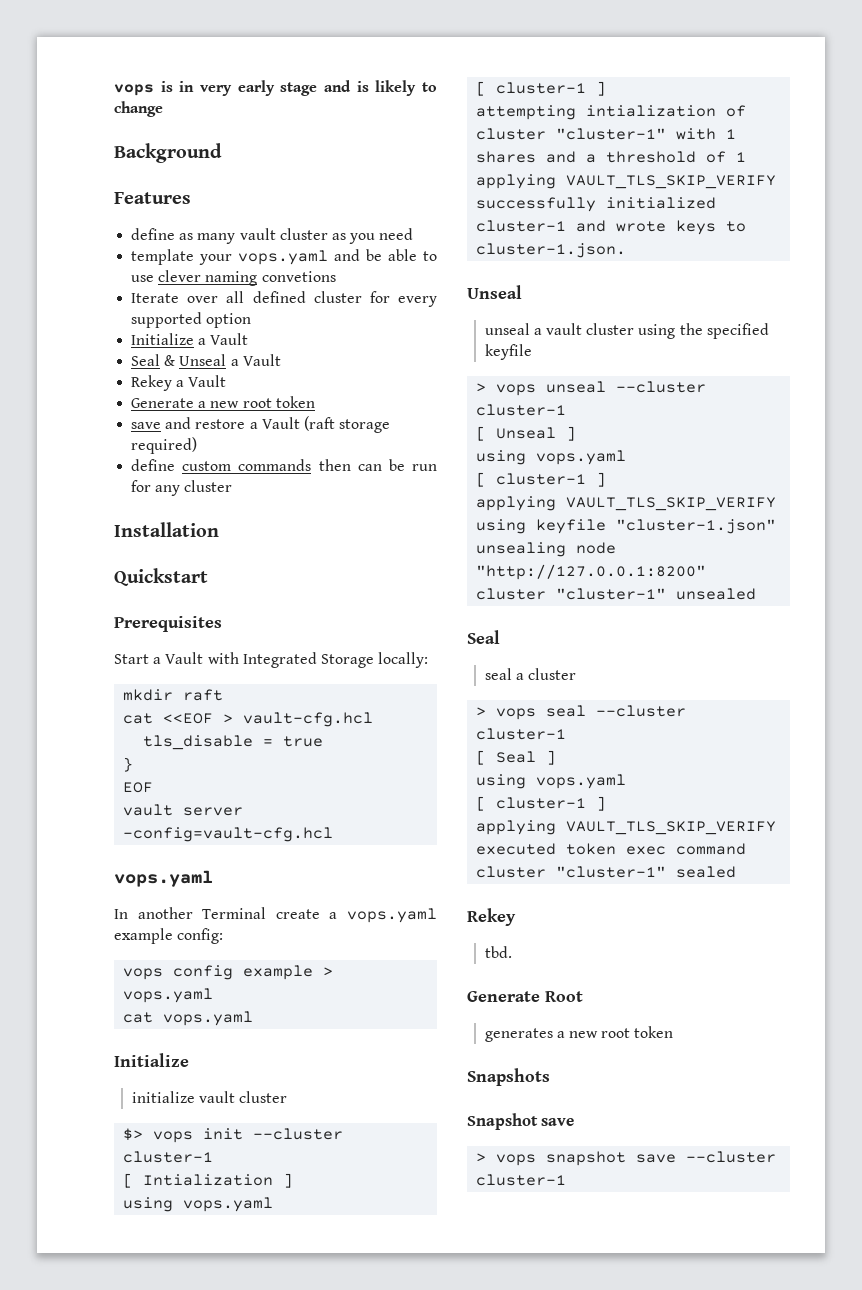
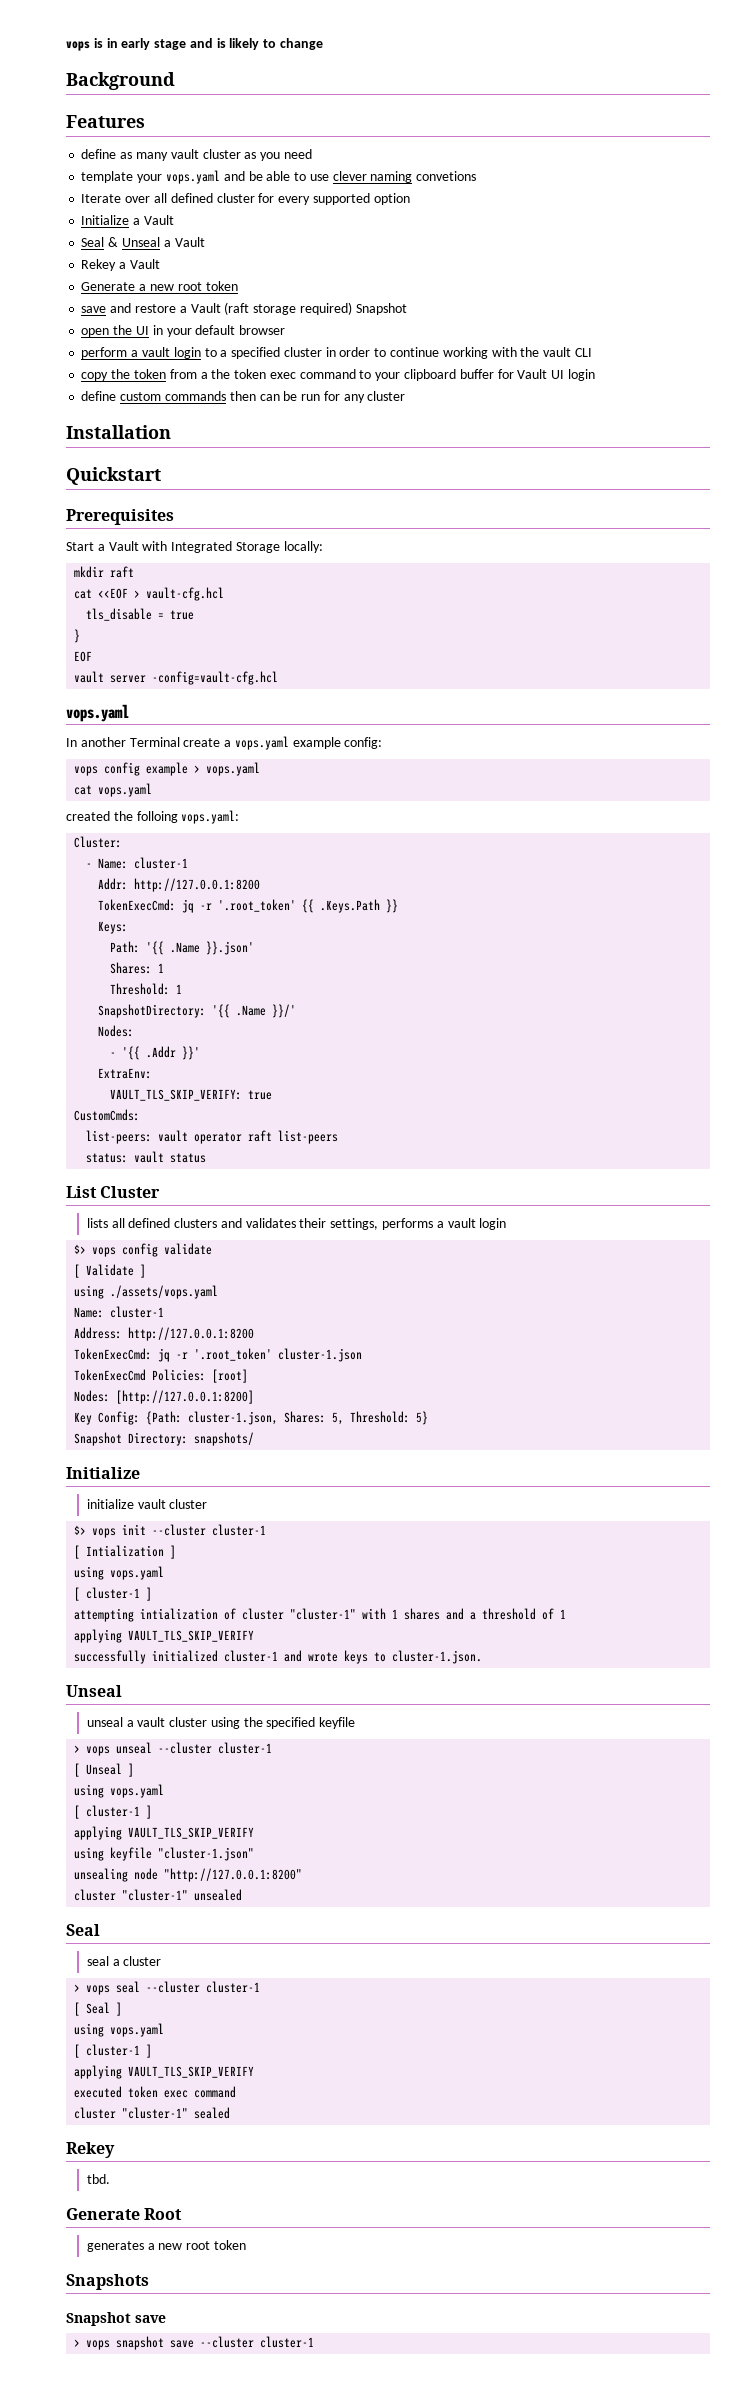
[200,85,232,96] very -> (118, 43) none
(198, 445) none -> [355,303,407,315] [81,325,286,337] [81,347,592,359] [81,369,595,381] Snapshot // open the UI in your default browser // perform a vault login to a specified cluster in order to continue working with the vault CLI // copy the token from a the token exec command to your clipboard buffer for Vault UI login
(254, 1018) none -> [66,810,240,824] [74,836,123,848] [86,857,189,869] [98,878,261,892] [98,899,399,913] [98,921,129,934] [110,941,255,955] [110,962,165,974] [110,983,183,995] [98,1004,297,1018] [98,1025,135,1037] [110,1046,201,1060] [98,1068,153,1079] [110,1089,273,1101] [74,1109,141,1121] [86,1130,339,1144] [86,1151,207,1163] [66,1186,161,1198] [86,1218,507,1230] [74,1243,213,1257] [74,1264,147,1278] [74,1285,219,1299] [74,1306,165,1318] [74,1327,255,1341] [74,1348,363,1362] [74,1369,249,1383] [74,1390,255,1404] [74,1411,429,1425] [74,1432,255,1446] // created the folloing vops.yaml: // Cluster: // - Name: cluster-1 // Addr: http://127.0.0.1:8200 // TokenExecCmd: jq -r '.root_token' {{ .Keys.Path }} // Keys: // Path: '{{ .Name }}.json' // Shares: 1 // Threshold: 1 // SnapshotDirectory: '{{ .Name }}/' // Nodes: // - '{{ .Addr }}' // ExtraEnv: // VAULT_TLS_SKIP_VERIFY: true // CustomCmds: // list-peers: vault operator raft list-peers // status: vault status // List Cluster // lists all defined clusters and validates their settings, performs a vault login // $> vops config validate // [ Validate ] // using ./assets/vops.yaml // Name: cluster-1 // Address: http://127.0.0.1:8200 // TokenExecCmd: jq -r '.root_token' cluster-1.json // TokenExecCmd Policies: [root] // Nodes: [http://127.0.0.1:8200] // Key Config: {Path: cluster-1.json, Shares: 5, Threshold: 5} // Snapshot Directory: snapshots/

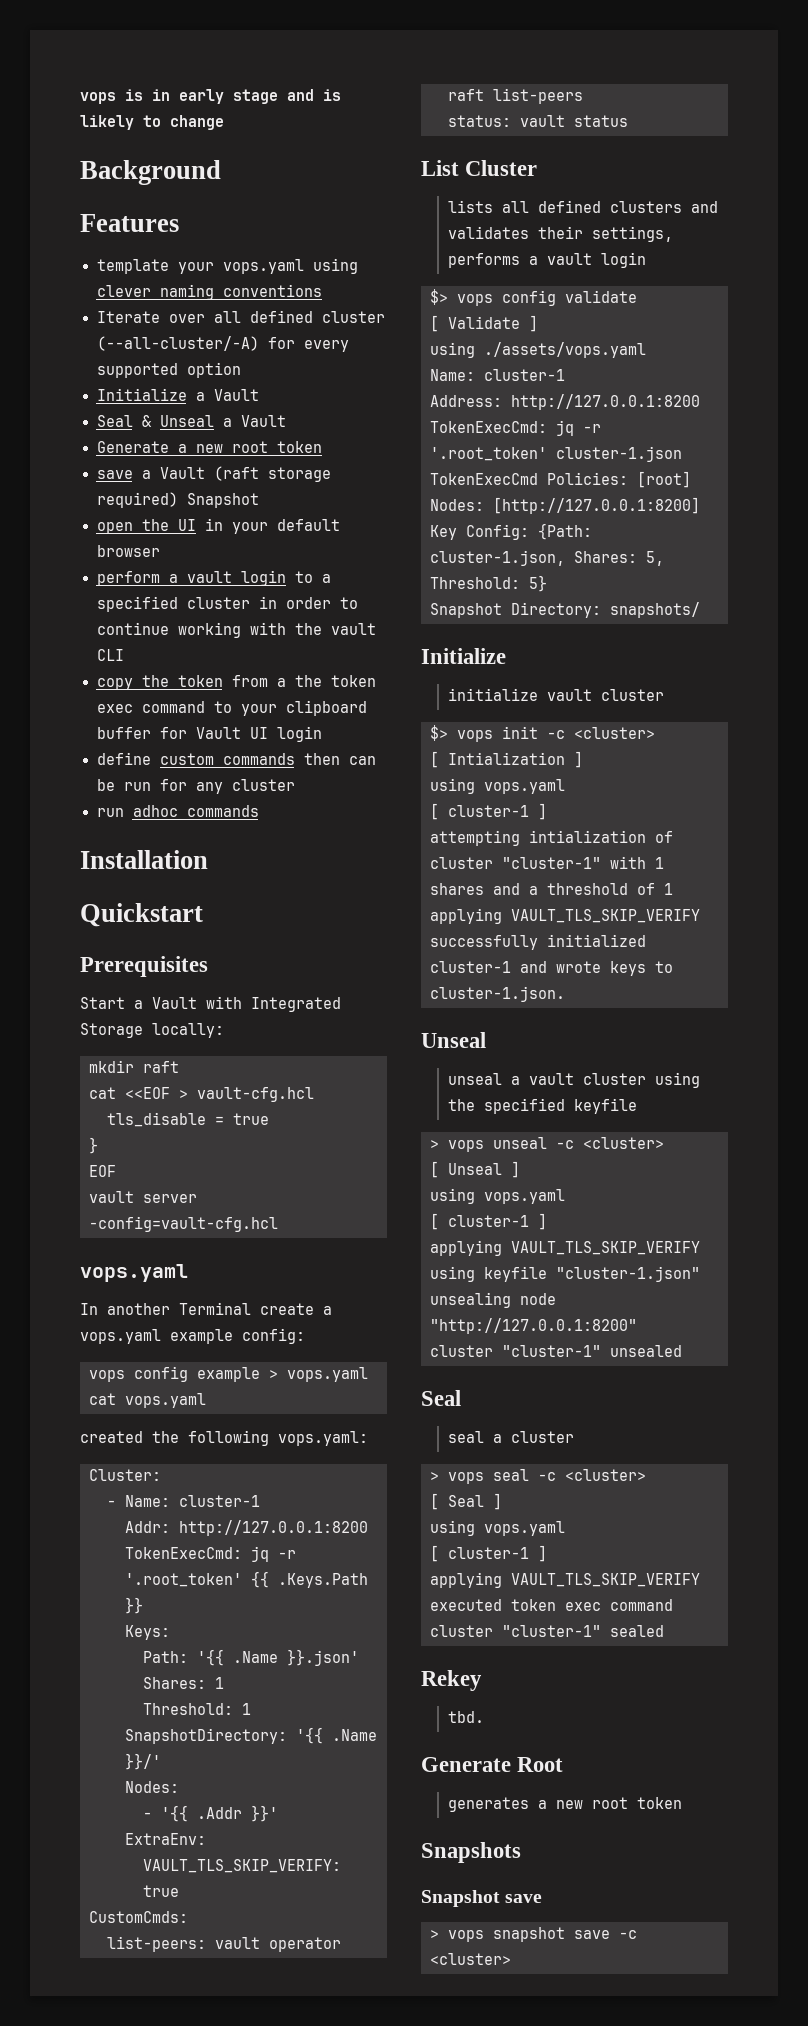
[81,149,312,161] [81,170,329,184] define as many vault cluster as you need // template your vops.yaml and be able to use -> [96,258,358,274] template your vops.yaml using
[416,171,477,181] convetions -> [222,284,322,297] conventions
(255, 198) none -> [96,336,259,351] (--all-cluster/-A)
[81,259,160,271] // Rekey a Vault -> (286, 421) none
[110,303,176,313] and restore -> (133, 474) none
(406, 396) none -> [96,805,259,817] // run adhoc commands
[136,811,178,823] folloing -> [188,1430,269,1446] following
[152,1524,267,1536] --cluster cluster-1 -> [547,727,655,739] -c <cluster>
[158,1742,273,1754] --cluster cluster-1 -> [556,1137,664,1149] -c <cluster>
[146,1981,261,1993] --cluster cluster-1 -> [538,1469,646,1481] -c <cluster>
[200,2336,315,2348] --cluster cluster-1 -> [619,1930,637,1939] [430,1953,511,1965] -c <cluster>

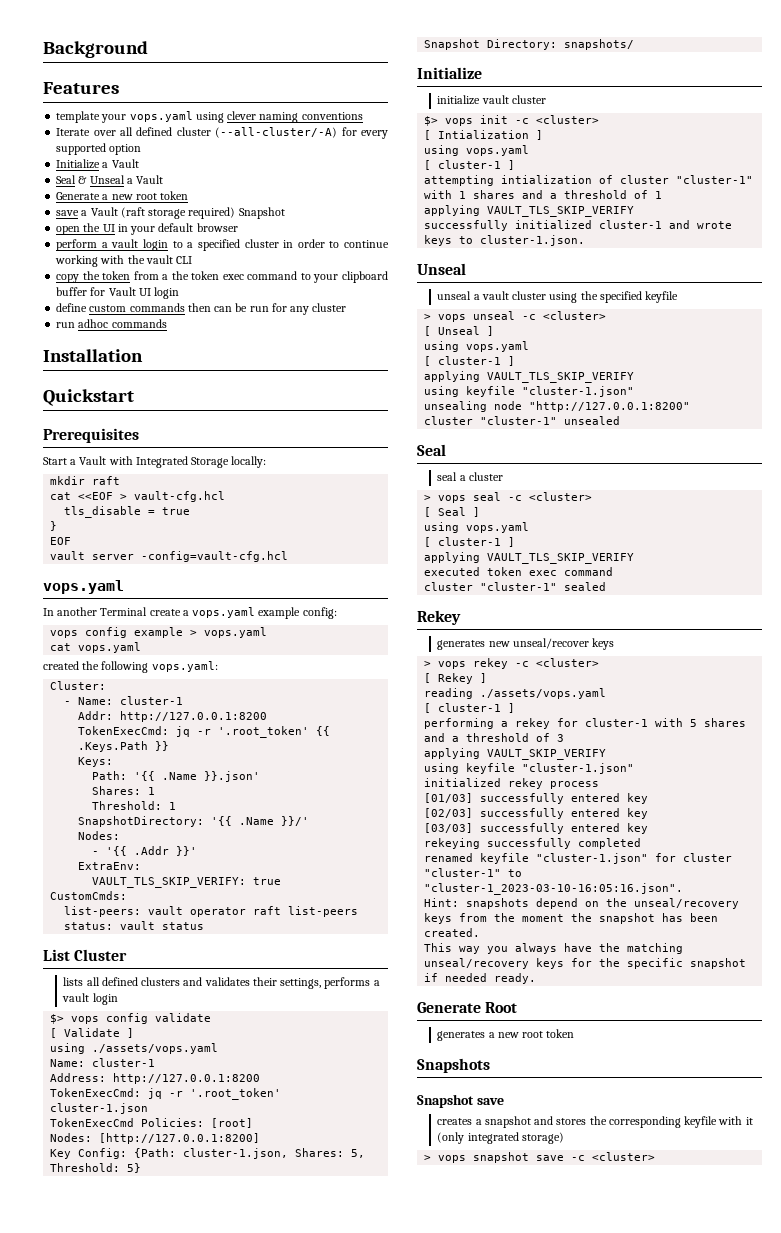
[80,89,341,104] [80,115,224,130] vops is in early stage and is likely to change // -> (43, 49) none
[447,1711,484,1723] tbd. -> [437,638,615,650] [424,658,600,669] [424,673,488,684] [424,688,607,699] [424,703,516,713] [424,718,747,729] [424,733,565,742] [424,748,607,760] [424,763,635,774] [424,778,600,789] [424,793,649,804] [424,808,649,819] [424,823,649,834] [424,838,642,849] [424,853,733,864] [424,868,523,877] [424,883,684,895] [424,898,740,909] [424,913,719,924] [424,928,481,937] [424,943,684,954] [424,958,747,969] [424,973,537,984] generates new unseal/recover keys // > vops rekey -c <cluster> // [ Rekey ] // reading ./assets/vops.yaml // [ cluster-1 ] // performing a rekey for cluster-1 with 5 shares and a threshold of 3 // applying VAULT_SKIP_VERIFY // using keyfile "cluster-1.json" // initialized rekey process // [01/03] successfully entered key // [02/03] successfully entered key // [03/03] successfully entered key // rekeying successfully completed // renamed keyfile "cluster-1.json" for cluster "cluster-1" to "cluster-1_2023-03-10-16:05:16.json". // Hint: snapshots depend on the unseal/recovery keys from the moment the snapshot has been created. // This way you always have the matching unseal/recovery keys for the specific snapshot if needed ready.
(543, 1898) none -> [437,1116,753,1128] [437,1132,564,1144] // creates a snapshot and stores the corresponding keyfile with it (only integrated storage)

